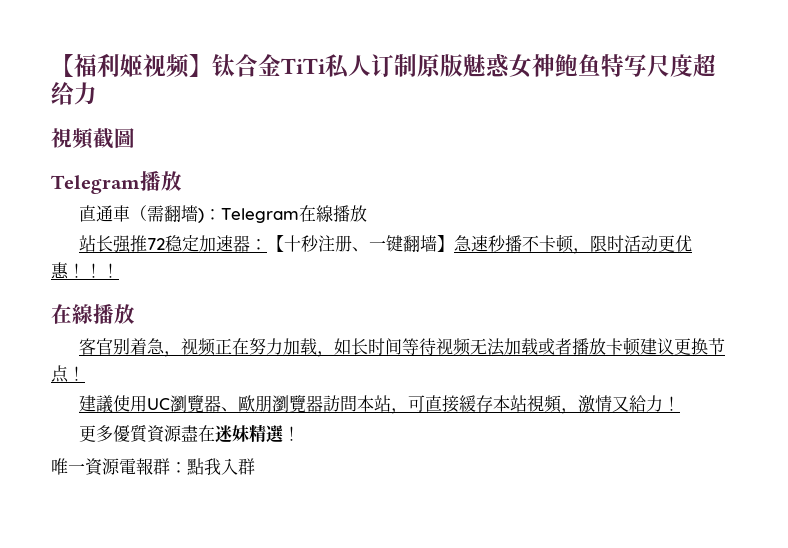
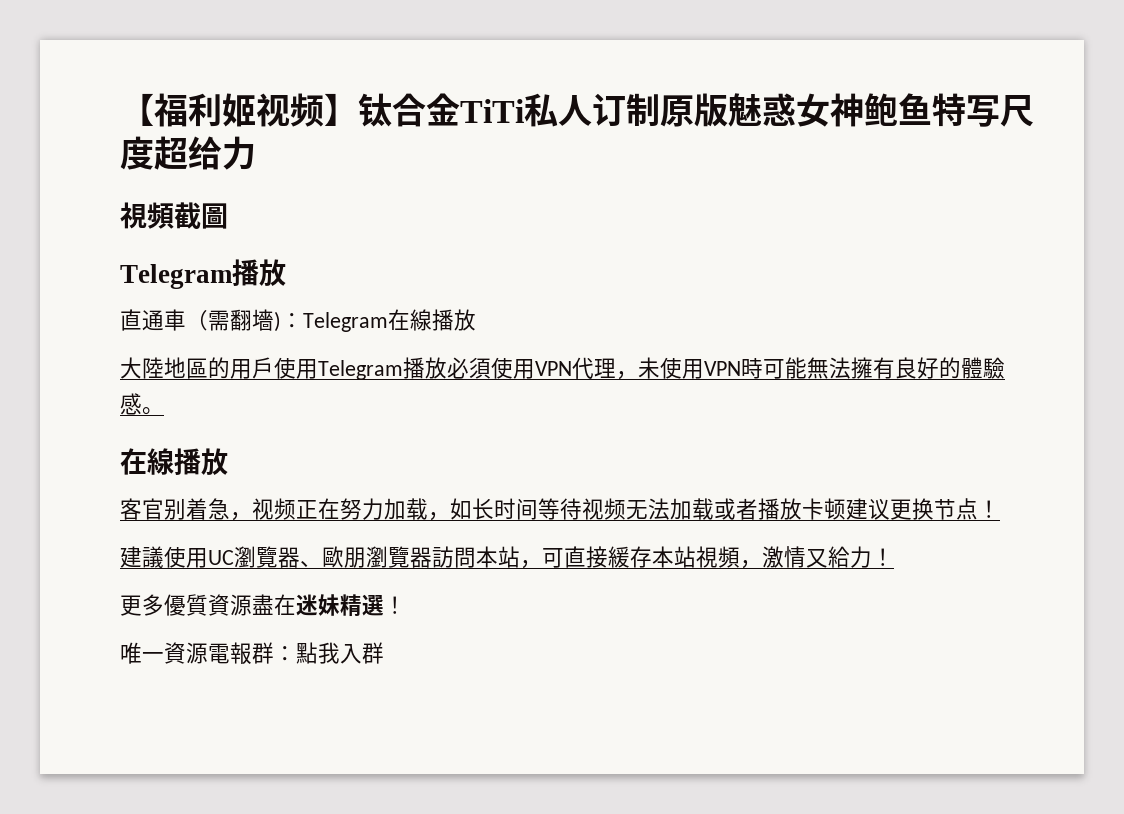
[78,234,692,254] [51,262,119,279] 站长强推72稳定加速器：【十秒注册、一键翻墙】急速秒播不卡顿，限时活动更优惠！！！ -> [120,357,1005,380] [120,393,164,415] 大陸地區的用戶使用Telegram播放必須使用VPN代理，未使用VPN時可能無法擁有良好的體驗感。

